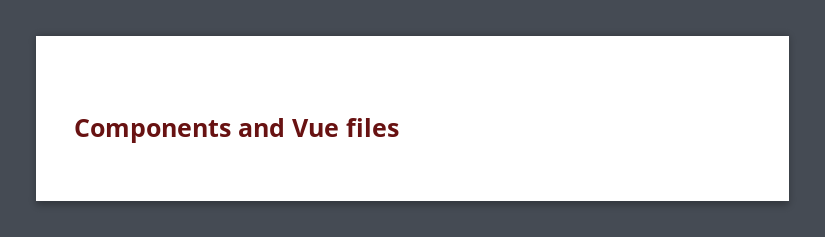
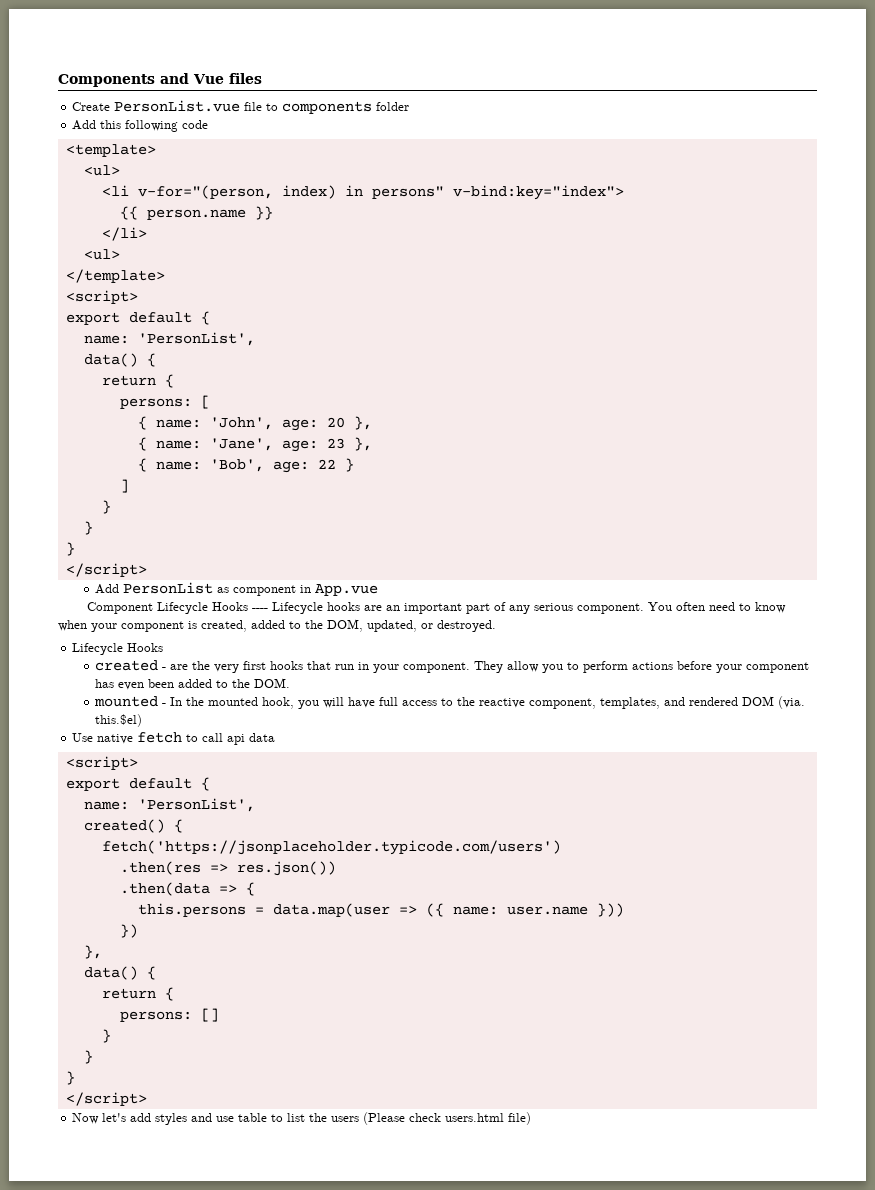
(399, 127) none -> [72,100,410,114] [72,120,209,132] [65,144,156,157] [83,165,120,176] [101,185,624,200] [119,206,273,220] [101,227,147,241] [83,249,120,260] [65,269,165,283] [65,290,138,304] [65,311,210,325] [83,332,255,346] [83,353,156,367] [101,374,174,388] [119,395,210,409] [137,416,372,431] [137,437,372,452] [137,458,354,473] [119,479,129,493] [101,500,111,514] [83,521,93,535] [65,542,75,556] [65,563,147,577] [95,582,379,596] [87,602,787,614] [58,619,496,632] [72,643,164,655] [95,660,810,673] [95,678,291,690] [94,696,806,709] [95,714,143,727] [72,732,276,745] [65,756,138,770] [65,777,210,791] [83,798,255,812] [83,819,183,833] [101,840,561,855] [119,861,336,876] [119,882,255,896] [137,903,624,917] [119,924,138,938] [83,945,102,959] [83,966,156,980] [101,987,174,1001] [119,1008,219,1022] [101,1029,111,1043] [83,1050,93,1064] [65,1071,75,1085] [65,1092,147,1106] [72,1112,532,1125] // Create PersonList.vue file to components folder // Add this following code // <template> // <ul> // <li v-for="(person, index) in persons" v-bind:key="index"> // {{ person.name }} // </li> // <ul> // </template> // <script> // export default { // name: 'PersonList', // data() { // return { // persons: [ // { name: 'John', age: 20 }, // { name: 'Jane', age: 23 }, // { name: 'Bob', age: 22 } // ] // } // } // } // </script> // Add PersonList as component in App.vue // Component Lifecycle Hooks ---- Lifecycle hooks are an important part of any serious component. You often need to know when your component is created, added to the DOM, updated, or destroyed. // Lifecycle Hooks // created - are the very first hooks that run in your component. They allow you to perform actions before your component has even been added to the DOM. // mounted - In the mounted hook, you will have full access to the reactive component, templates, and rendered DOM (via. this.$el) // Use native fetch to call api data // <script> // export default { // name: 'PersonList', // created() { // fetch('https://jsonplaceholder.typicode.com/users') // .then(res => res.json()) // .then(data => { // this.persons = data.map(user => ({ name: user.name })) // }) // }, // data() { // return { // persons: [] // } // } // } // </script> // Now let's add styles and use table to list the users (Please check users.html file)

